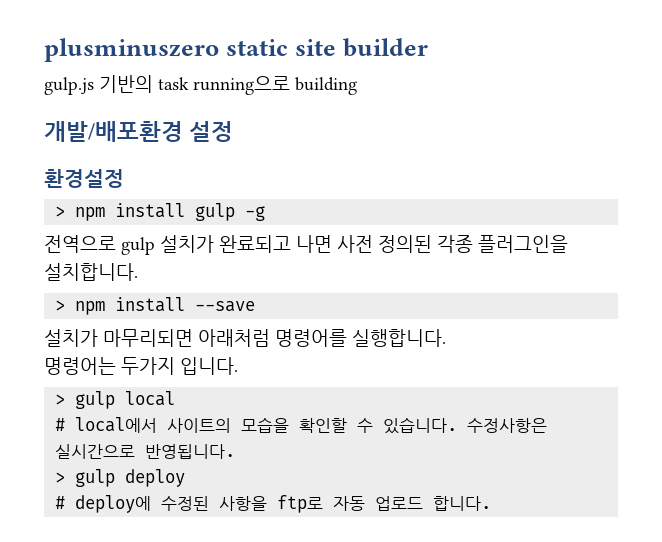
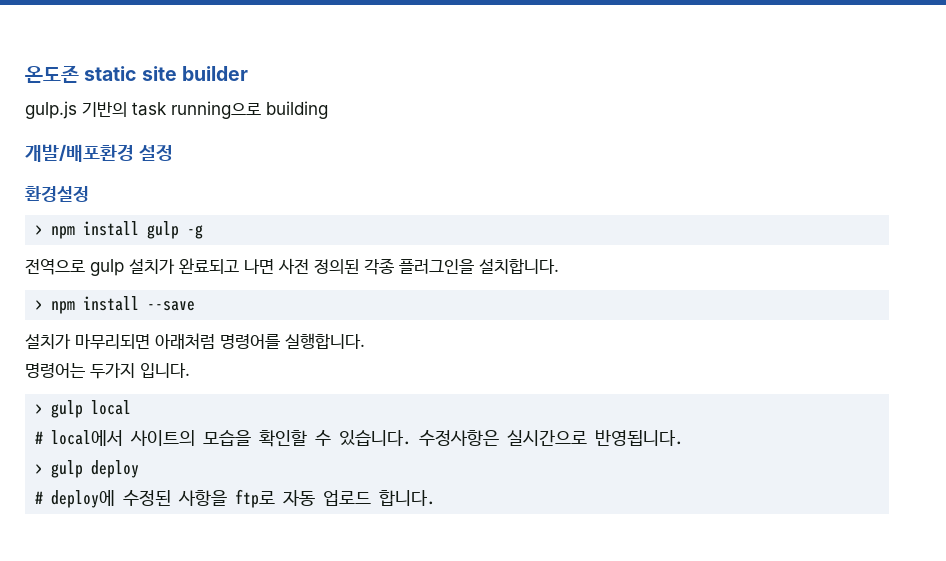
[44,38,219,62] plusminuszero -> [25,65,79,83] 온도존

